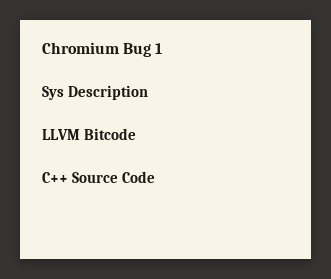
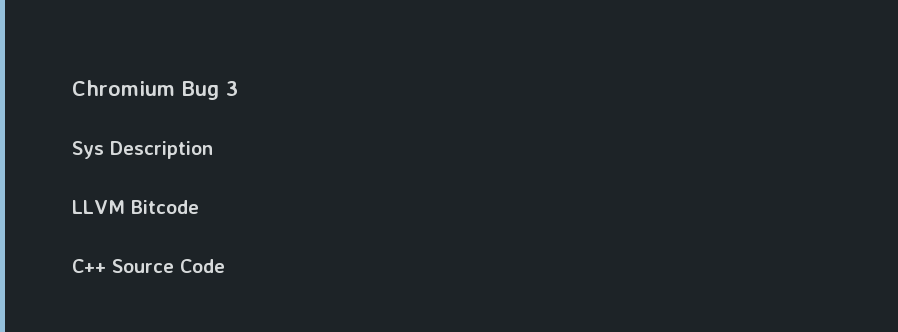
[155,43,163,54] 1 -> [226,81,238,96] 3

